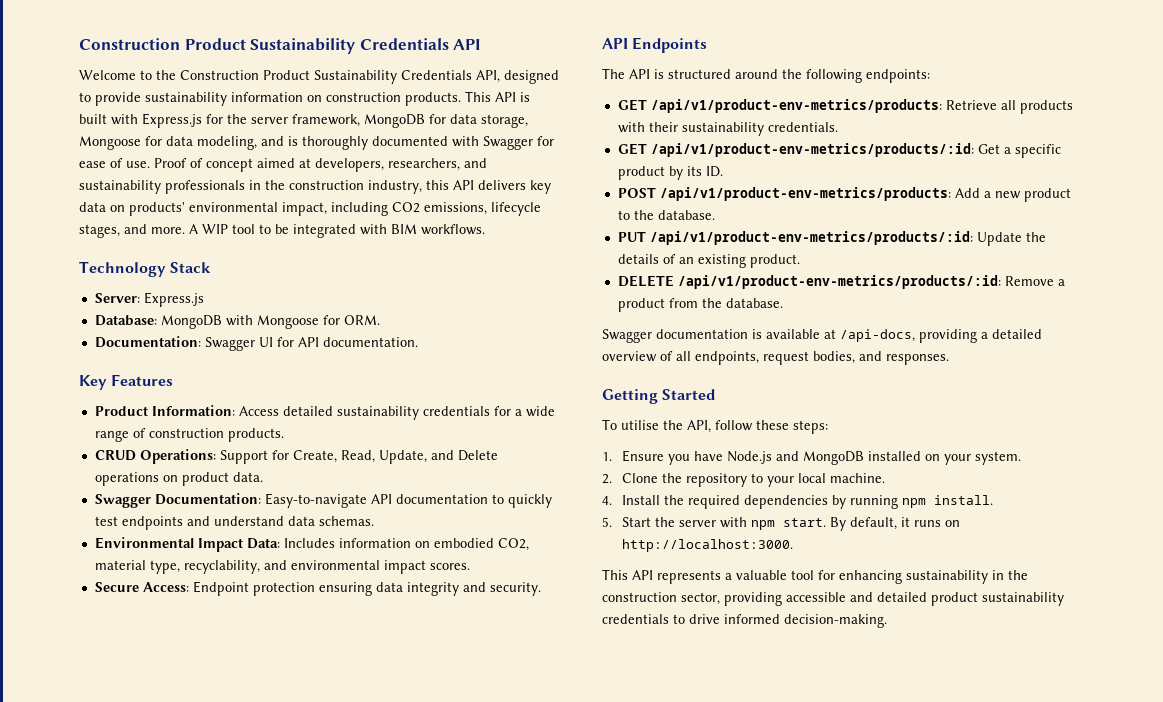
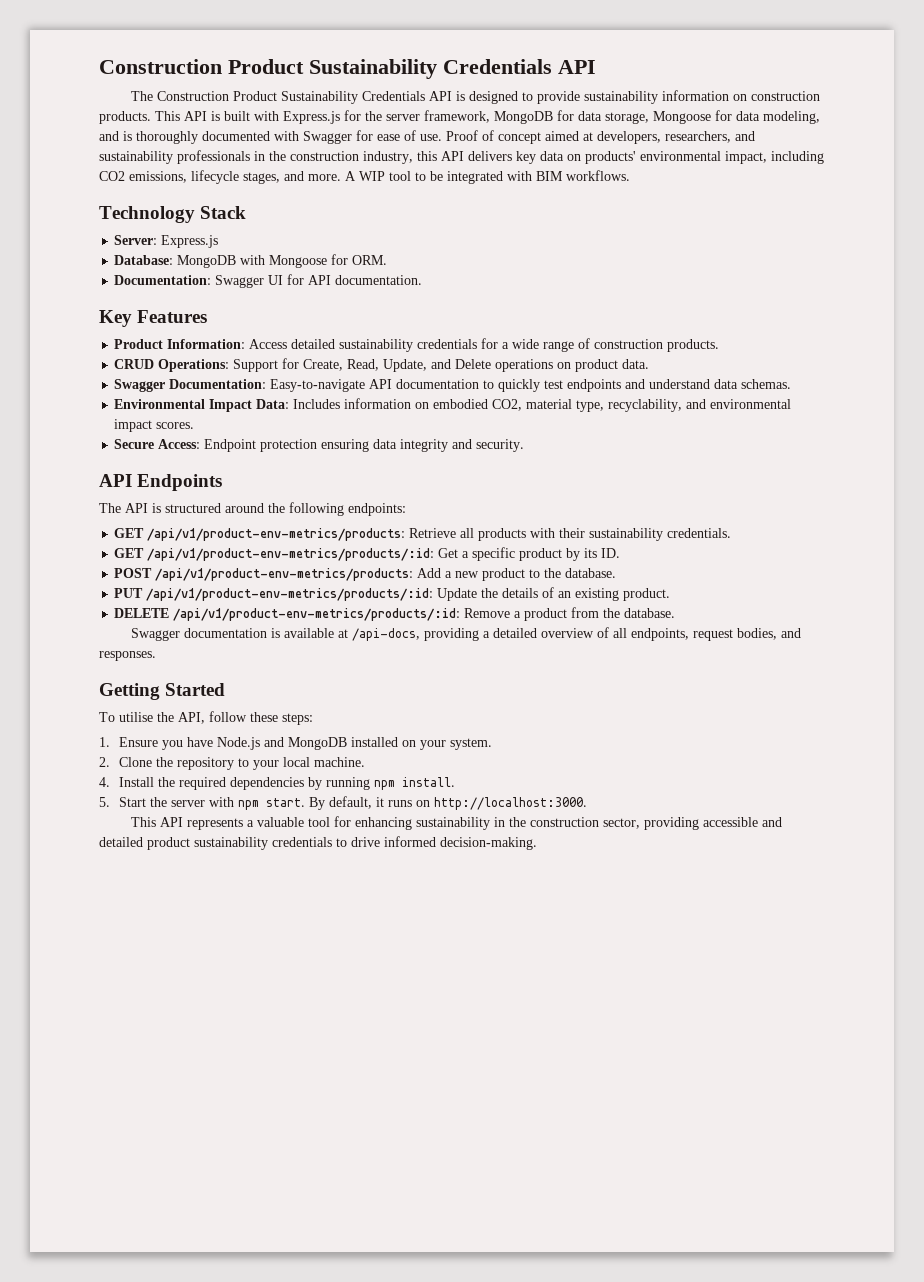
[79,70,500,84] Welcome to the Construction Product Sustainability Credentials API, -> [131,91,466,104] The Construction Product Sustainability Credentials API is

